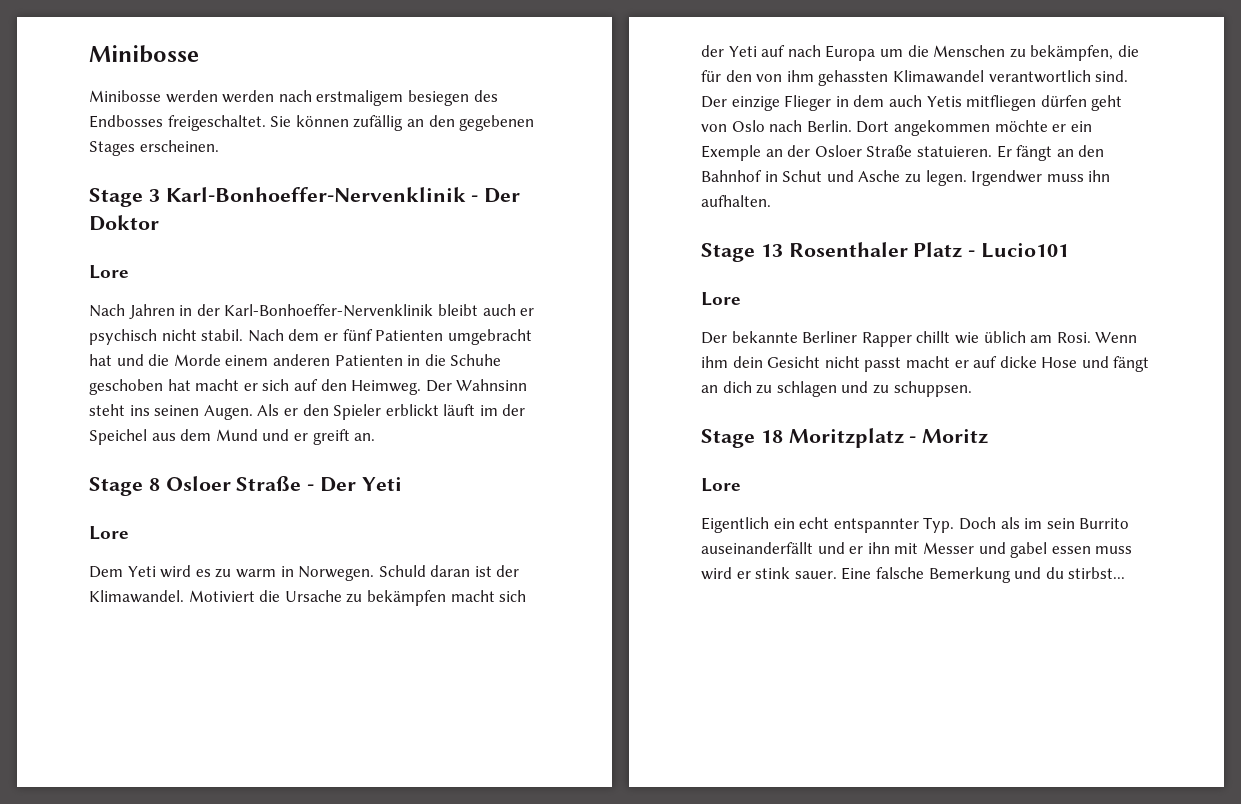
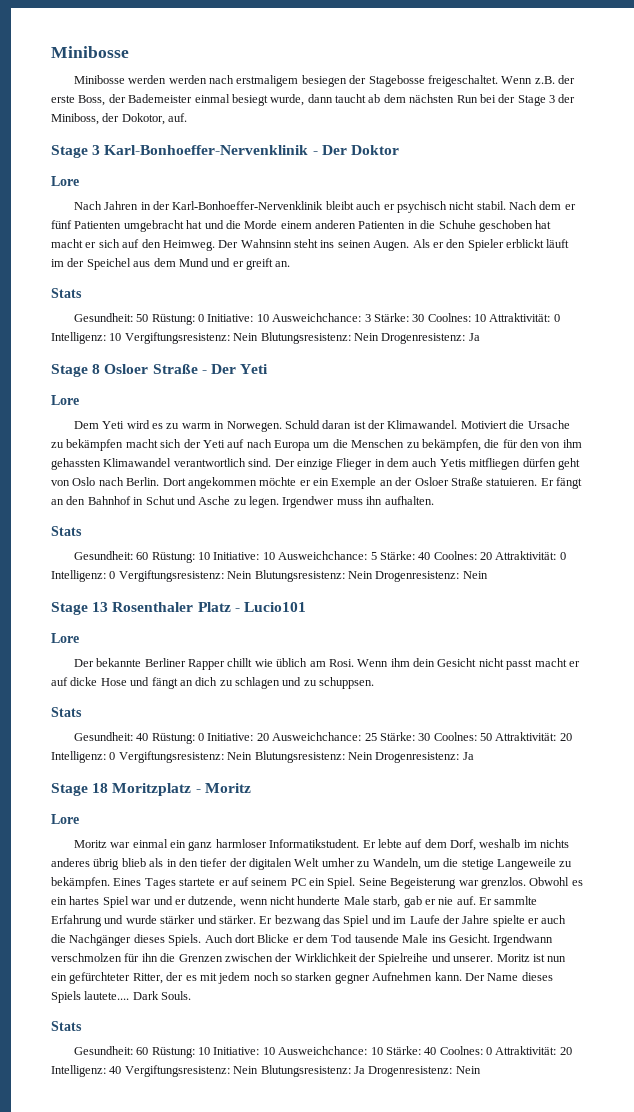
[473,90,498,102] [89,115,535,131] [89,140,219,156] des Endbosses freigeschaltet. Sie können zufällig an den gegebenen Stages erscheinen. -> [349,75,576,87] [51,94,576,106] [51,113,188,125] der Stagebosse freigeschaltet. Wenn z.B. der erste Boss, der Bademeister einmal besiegt wurde, dann taucht ab dem nächsten Run bei der Stage 3 der Miniboss, der Dokotor, auf.
(376, 437) none -> [51,288,82,298] [73,313,560,325] [51,332,480,344] // Stats // Gesundheit: 50 Rüstung: 0 Initiative: 10 Ausweichchance: 3 Stärke: 30 Coolnes: 10 Attraktivität: 0 Intelligenz: 10 Vergiftungsresistenz: Nein Blutungsresistenz: Nein Drogenresistenz: Ja
(771, 201) none -> [51,526,82,536] [73,551,566,563] [51,570,488,582] // Stats // Gesundheit: 60 Rüstung: 10 Initiative: 10 Ausweichchance: 5 Stärke: 40 Coolnes: 20 Attraktivität: 0 Intelligenz: 0 Vergiftungsresistenz: Nein Blutungsresistenz: Nein Drogenresistenz: Nein
(972, 389) none -> [51,707,82,717] [73,732,572,744] [51,751,474,763] // Stats // Gesundheit: 40 Rüstung: 0 Initiative: 20 Ausweichchance: 25 Stärke: 30 Coolnes: 50 Attraktivität: 20 Intelligenz: 0 Vergiftungsresistenz: Nein Blutungsresistenz: Nein Drogenresistenz: Ja
[701,517,1130,533] [701,542,1133,558] [701,567,1126,583] Eigentlich ein echt entspannter Typ. Doch als im sein Burrito auseinanderfällt und er ihn mit Messer und gabel essen muss wird er stink sauer. Eine falsche Bemerkung und du stirbst... -> [73,839,570,851] [51,858,573,870] [51,877,583,889] [51,896,538,908] [51,915,567,927] [51,934,554,946] [51,953,567,965] [51,972,553,984] [51,991,192,1003] [51,1021,82,1031] [73,1046,572,1058] [51,1065,481,1077] Moritz war einmal ein ganz harmloser Informatikstudent. Er lebte auf dem Dorf, weshalb im nichts anderes übrig blieb als in den tiefer der digitalen Welt umher zu Wandeln, um die stetige Langeweile zu bekämpfen. Eines Tages startete er auf seinem PC ein Spiel. Seine Begeisterung war grenzlos. Obwohl es ein hartes Spiel war und er dutzende, wenn nicht hunderte Male starb, gab er nie auf. Er sammlte Erfahrung und wurde stärker und stärker. Er bezwang das Spiel und im Laufe der Jahre spielte er auch die Nachgänger dieses Spiels. Auch dort Blicke er dem Tod tausende Male ins Gesicht. Irgendwann verschmolzen für ihn die Grenzen zwischen der Wirklichkeit der Spielreihe und unserer. Moritz ist nun ein gefürchteter Ritter, der es mit jedem noch so starken gegner Aufnehmen kann. Der Name dieses Spiels lautete.... Dark Souls. // Stats // Gesundheit: 60 Rüstung: 10 Initiative: 10 Ausweichchance: 10 Stärke: 40 Coolnes: 0 Attraktivität: 20 Intelligenz: 40 Vergiftungsresistenz: Nein Blutungsresistenz: Ja Drogenresistenz: Nein

